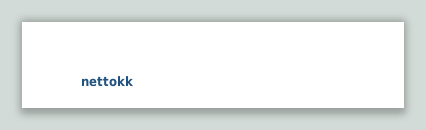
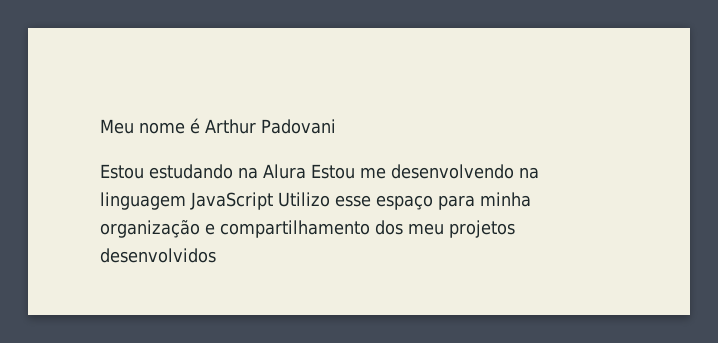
[81,76,133,87] nettokk -> [100,118,336,134] [100,164,539,179] [100,192,531,210] [100,220,515,238] [100,248,216,263] Meu nome é Arthur Padovani // Estou estudando na Alura Estou me desenvolvendo na linguagem JavaScript Utilizo esse espaço para minha organização e compartilhamento dos meu projetos desenvolvidos

